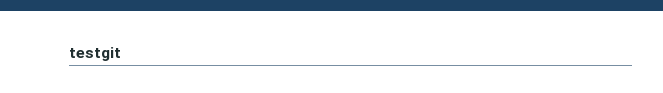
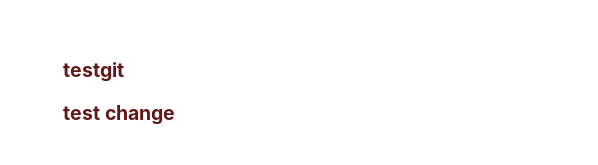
(121, 54) none -> [63,105,176,125] // test change

